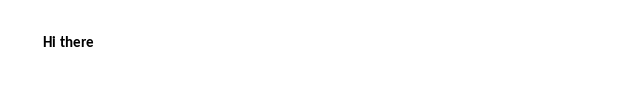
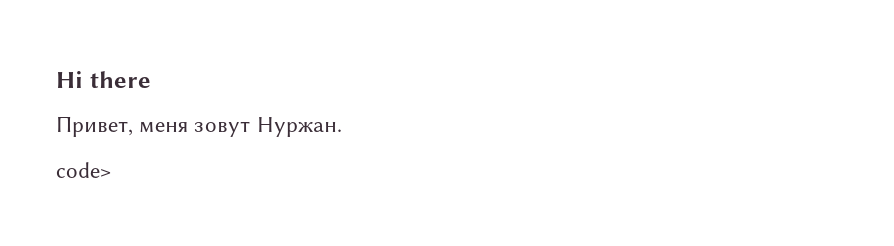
(94, 41) none -> [56,116,342,137] [56,162,111,178] // Привет, меня зовут Нуржан. // code>

